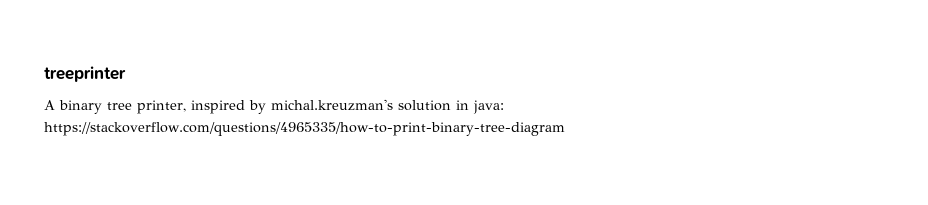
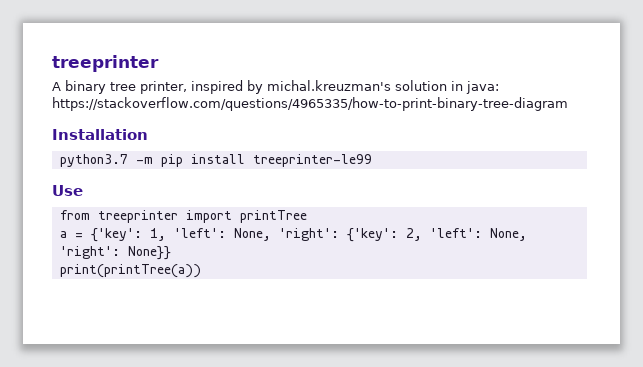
(565, 129) none -> [52,129,148,140] [59,154,372,167] [52,185,83,196] [59,210,307,223] [59,228,527,242] [59,246,171,260] [59,264,201,278] // Installation // python3.7 -m pip install treeprinter-le99 // Use // from treeprinter import printTree // a = {'key': 1, 'left': None, 'right': {'key': 2, 'left': None, 'right': None}} // print(printTree(a))

